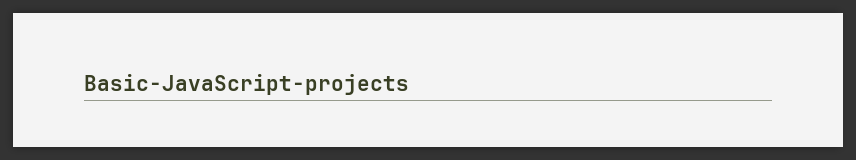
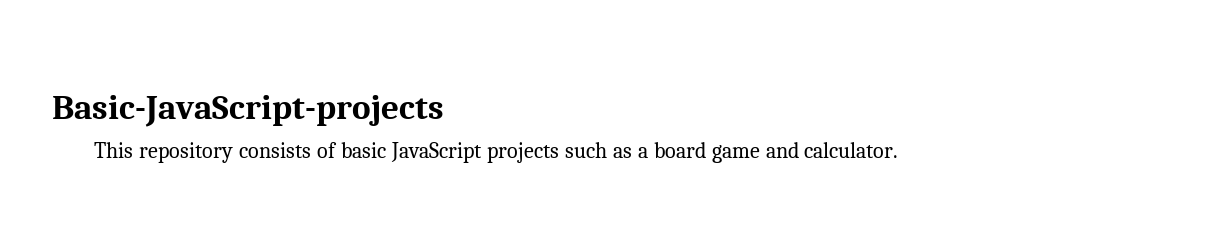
(409, 84) none -> [94,142,899,163] // This repository consists of basic JavaScript projects such as a board game and calculator.

